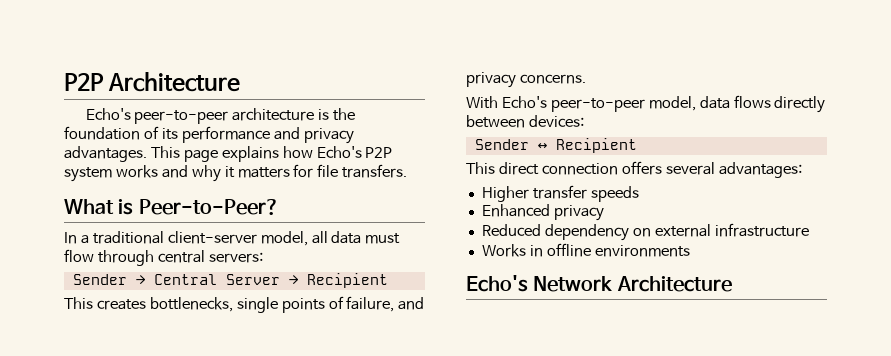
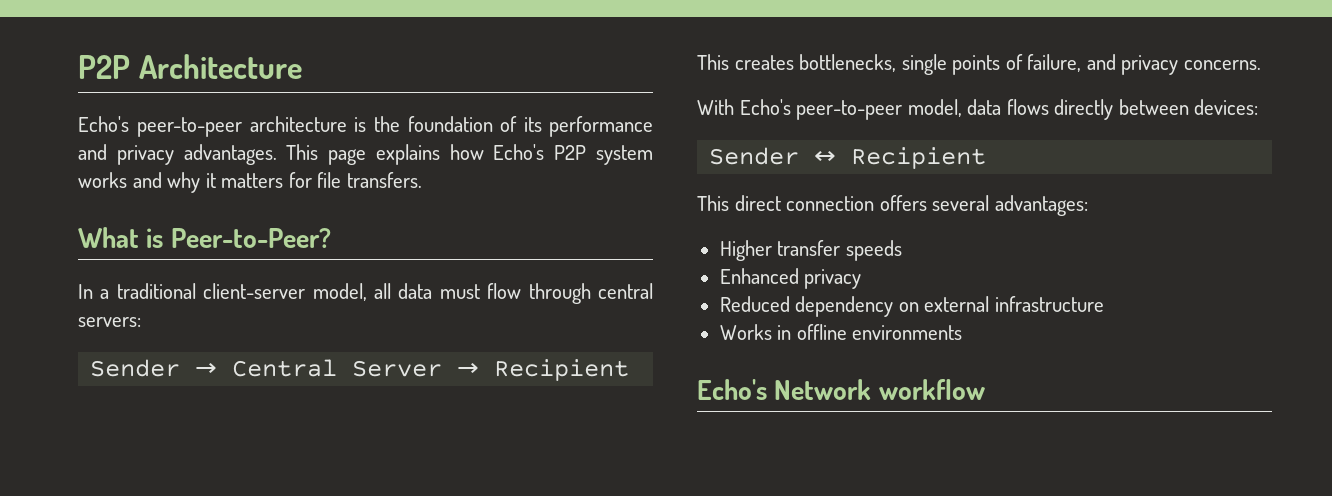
[616,276,732,292] Architecture -> [878,379,985,400] workflow

